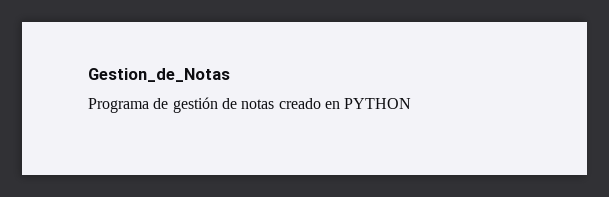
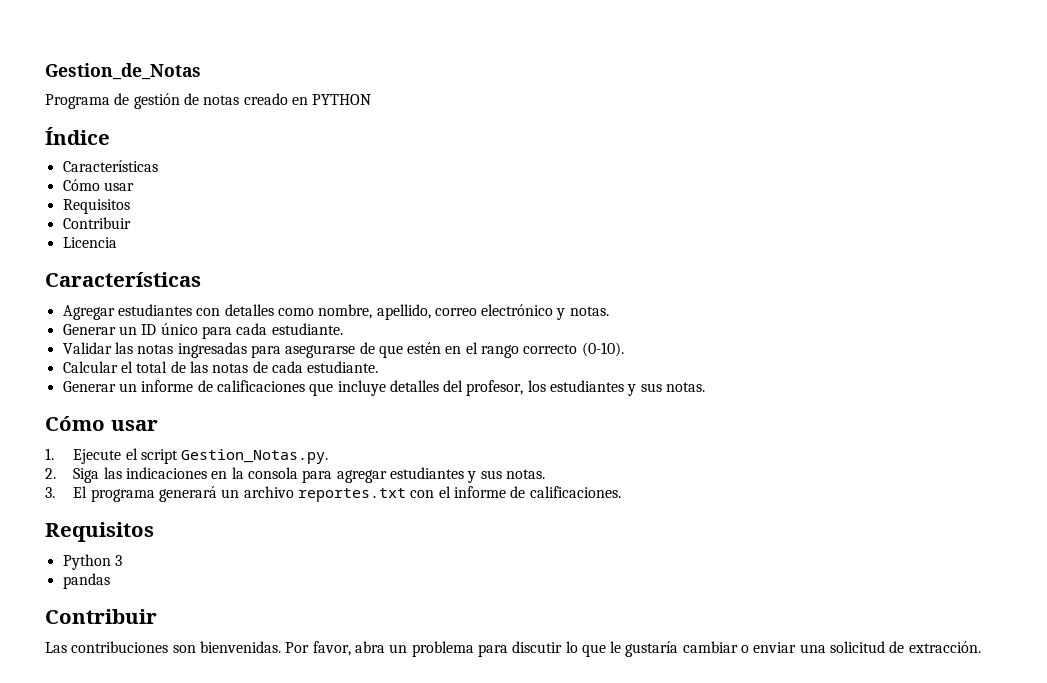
(412, 103) none -> [45,127,110,145] [62,160,158,172] [62,179,134,191] [62,199,130,214] [62,217,131,229] [62,237,117,248] [45,272,201,287] [62,304,609,320] [62,323,343,339] [62,342,624,358] [62,361,379,373] [62,380,706,396] [45,416,158,431] [45,448,329,464] [45,467,545,483] [45,486,621,502] [45,522,154,542] [62,554,122,570] [62,573,110,589] [45,609,157,624] [45,641,981,657] // Índice // Características // Cómo usar // Requisitos // Contribuir // Licencia // Características // Agregar estudiantes con detalles como nombre, apellido, correo electrónico y notas. // Generar un ID único para cada estudiante. // Validar las notas ingresadas para asegurarse de que estén en el rango correcto (0-10). // Calcular el total de las notas de cada estudiante. // Generar un informe de calificaciones que incluye detalles del profesor, los estudiantes y sus notas. // Cómo usar // 1. Ejecute el script Gestion_Notas.py. // 2. Siga las indicaciones en la consola para agregar estudiantes y sus notas. // 3. El programa generará un archivo reportes.txt con el informe de calificaciones. // Requisitos // Python 3 // pandas // Contribuir // Las contribuciones son bienvenidas. Por favor, abra un problema para discutir lo que le gustaría cambiar o enviar una solicitud de extracción.

